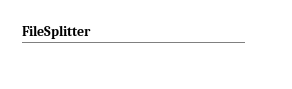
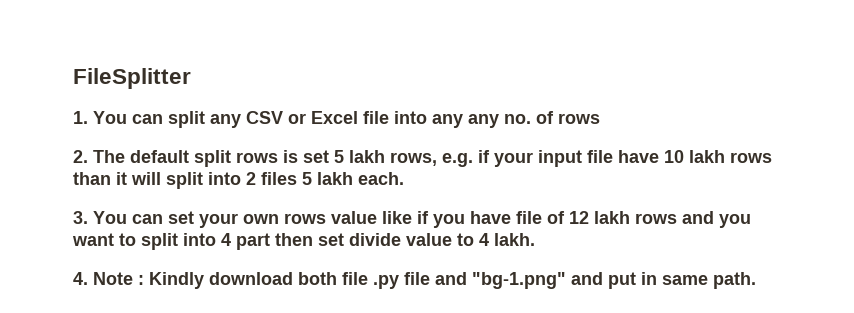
(91, 32) none -> [73,111,600,128] [73,150,772,167] [73,172,404,189] [73,211,751,228] [72,233,535,250] [73,272,756,289] // 1. You can split any CSV or Excel file into any any no. of rows // 2. The default split rows is set 5 lakh rows, e.g. if your input file have 10 lakh rows than it will split into 2 files 5 lakh each. // 3. You can set your own rows value like if you have file of 12 lakh rows and you want to split into 4 part then set divide value to 4 lakh. // 4. Note : Kindly download both file .py file and "bg-1.png" and put in same path.

